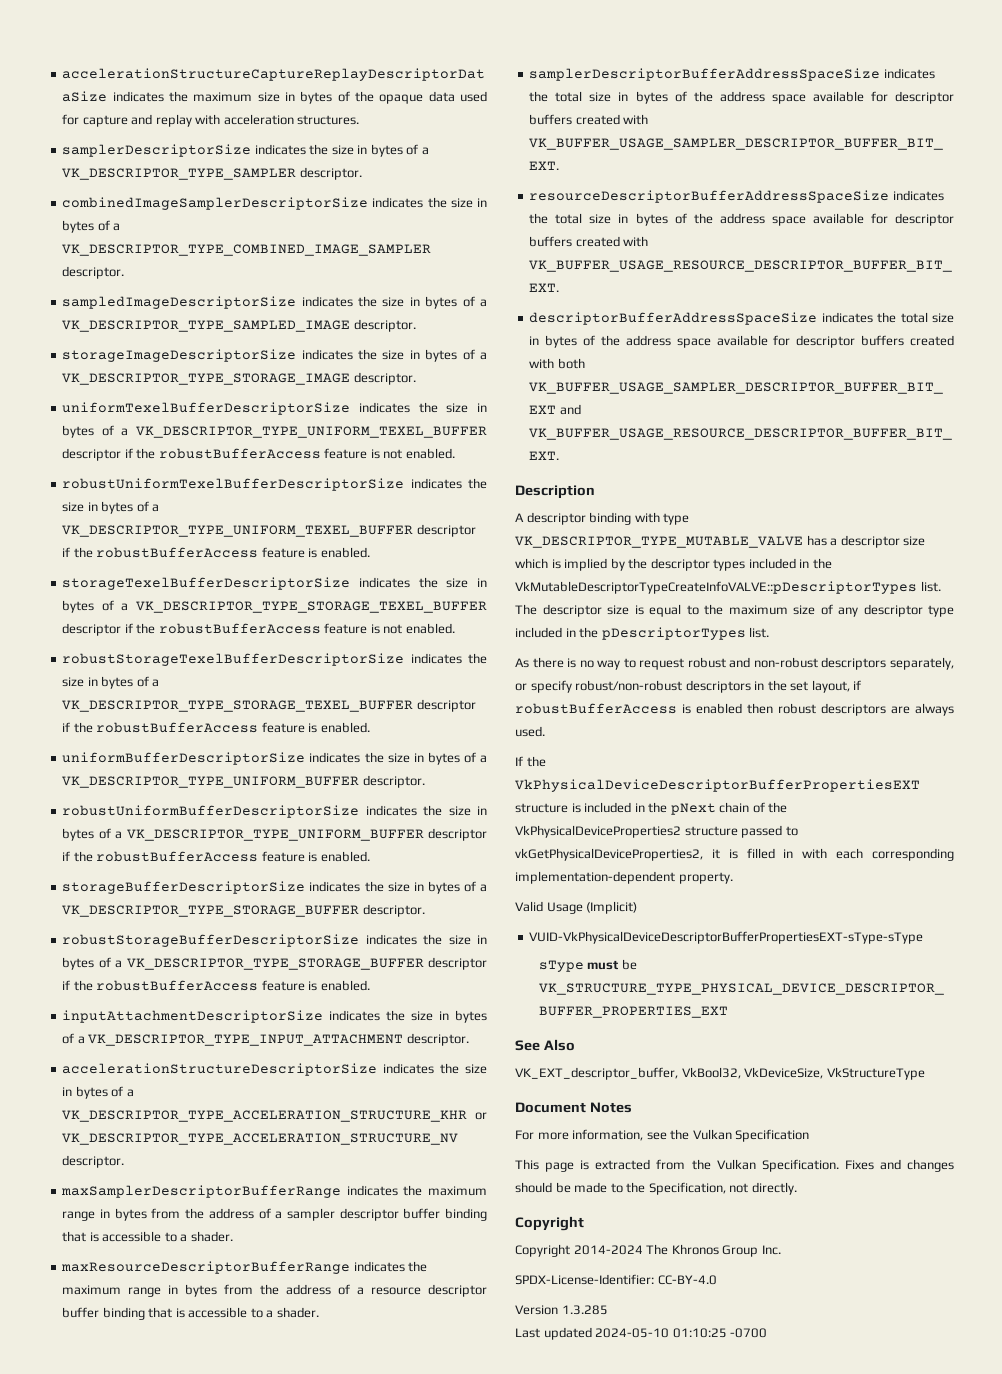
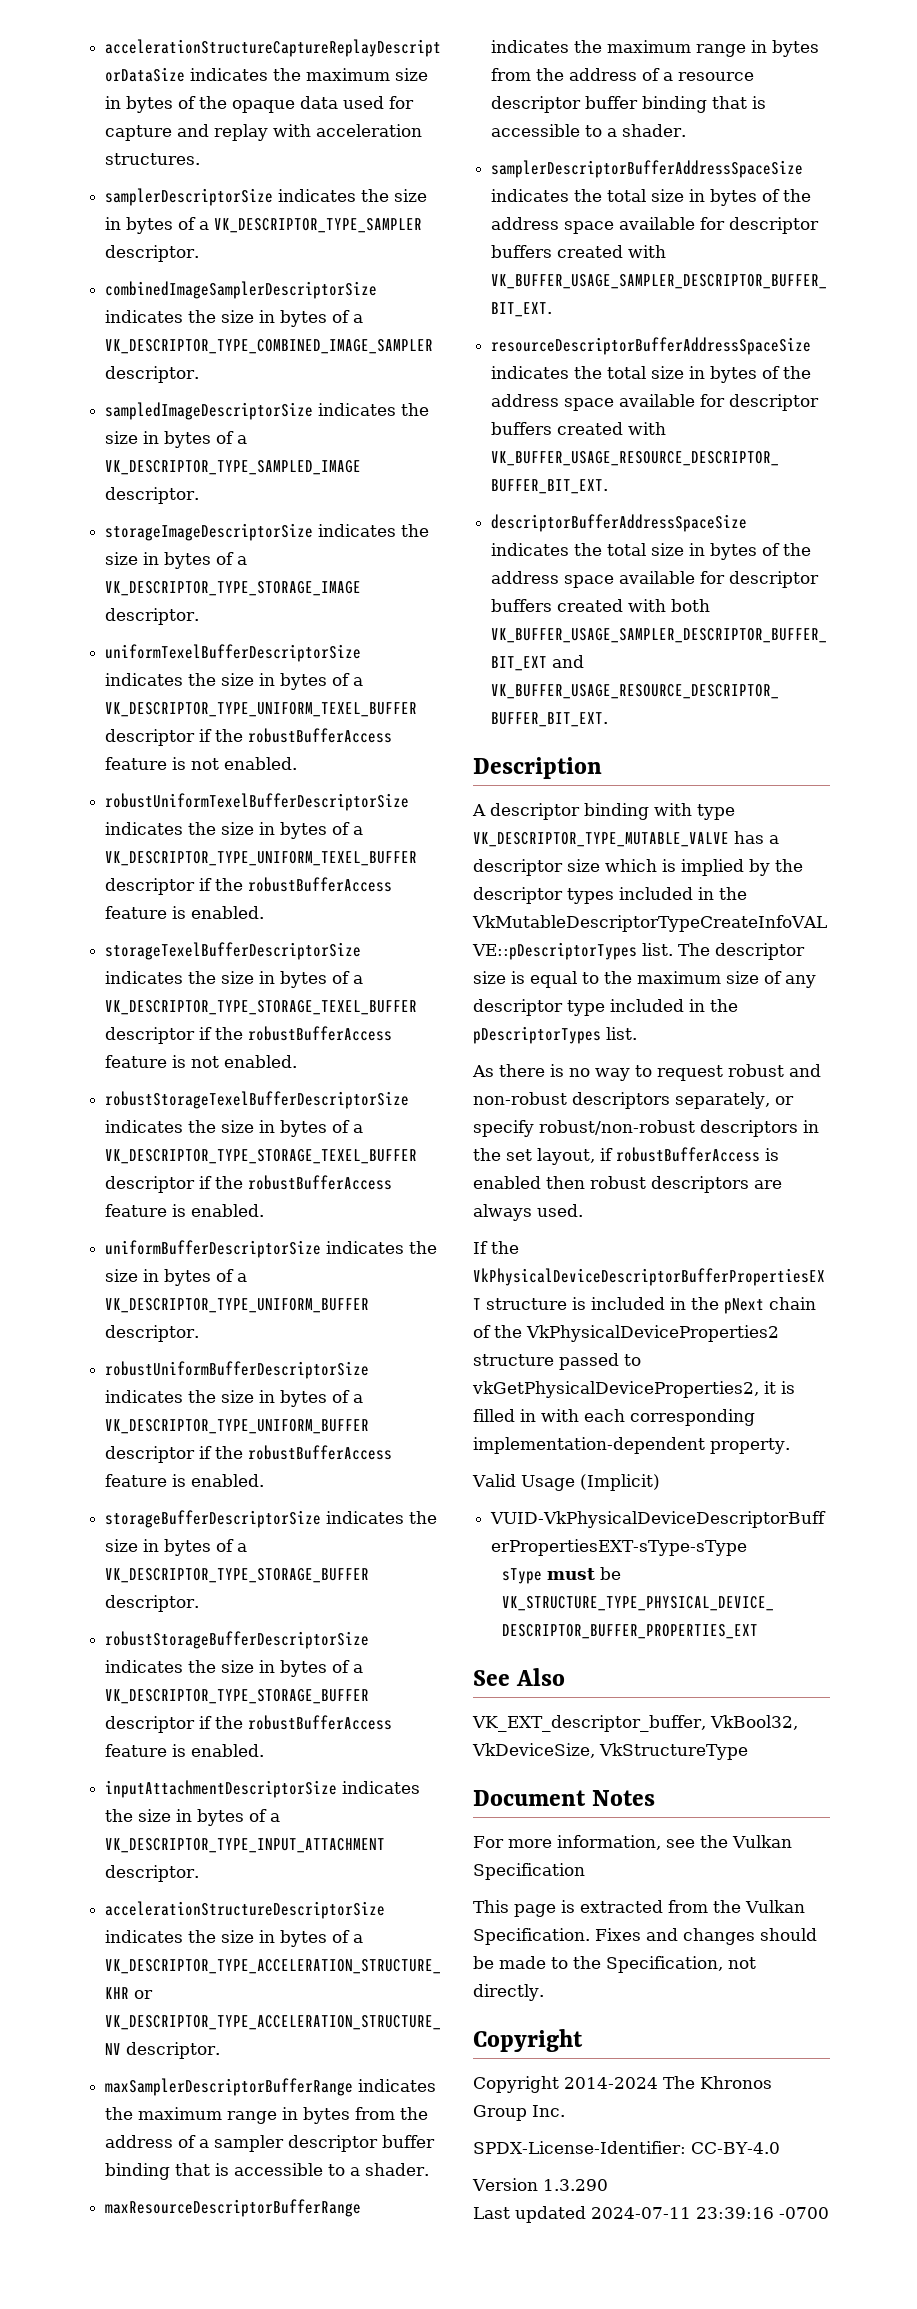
[561,1305,608,1315] 1.3.285 -> [542,2179,608,2191] 1.3.290
[595,1328,727,1338] 2024-05-10 01:10:25 -> [591,2207,774,2219] 2024-07-11 23:39:16

